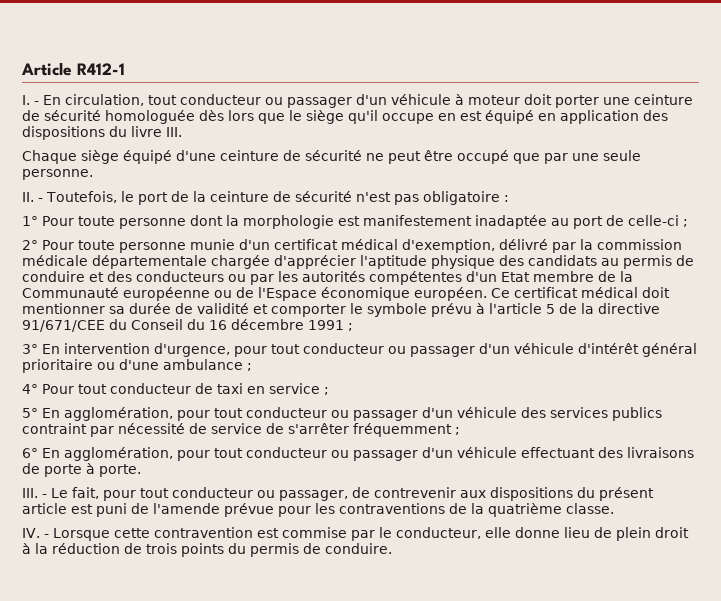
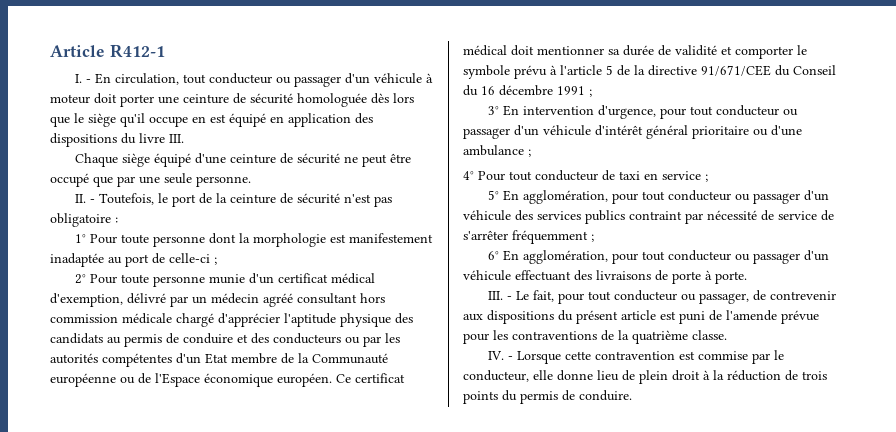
[580,239,682,250] [22,255,270,269] la commission médicale départementale chargée -> [192,293,385,307] [50,313,214,327] un médecin agréé consultant hors commission médicale chargé

